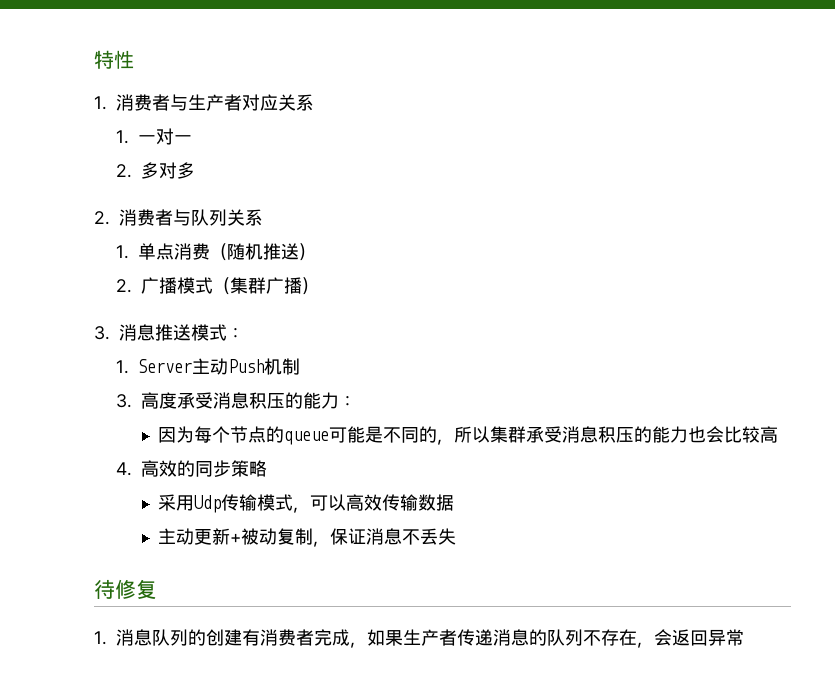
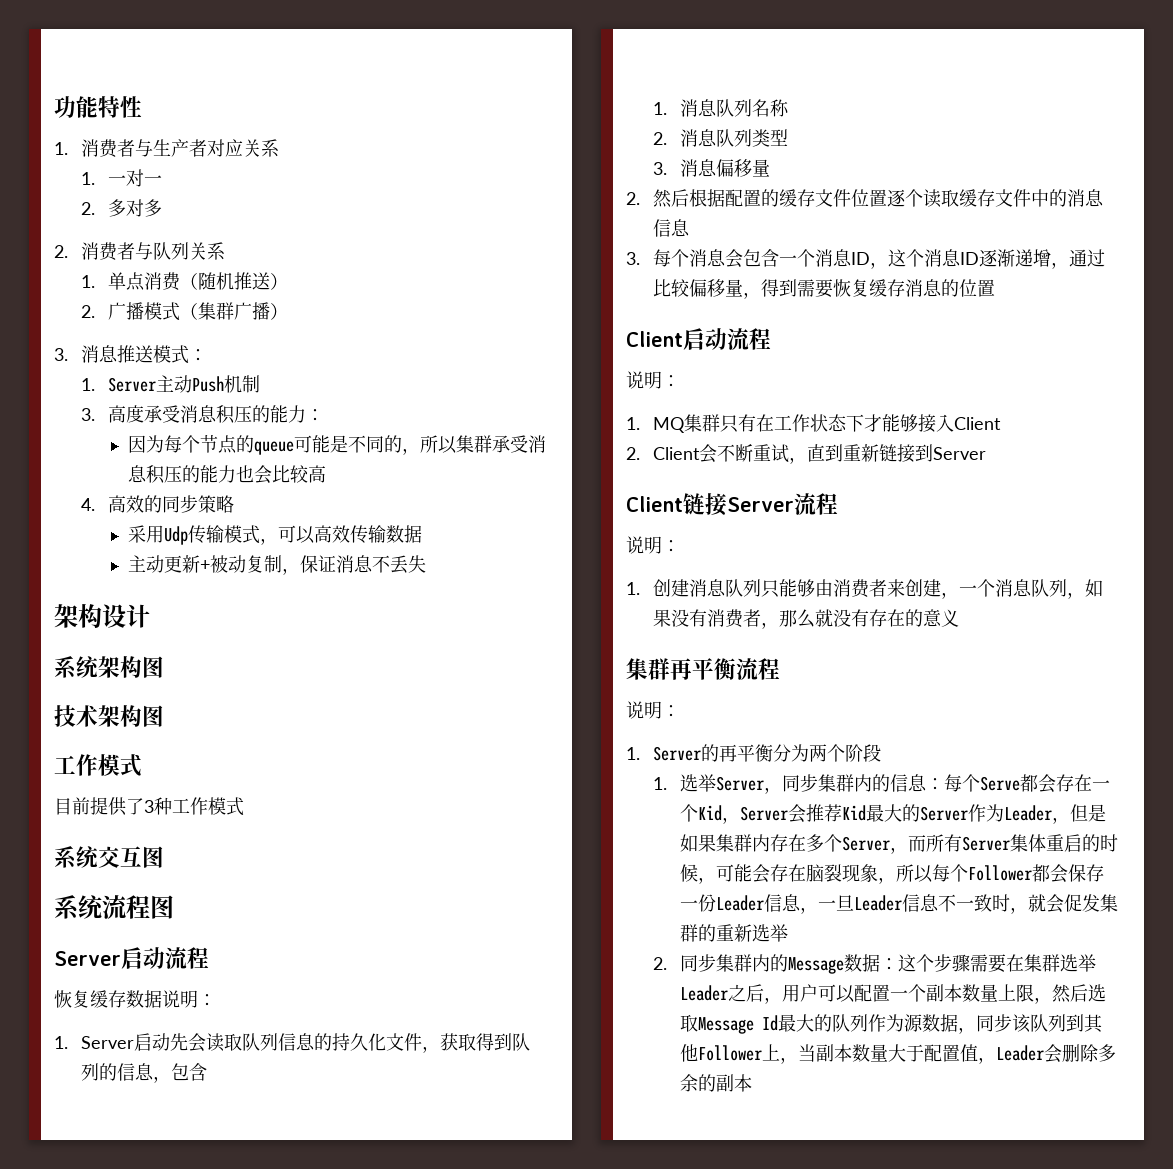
(94, 59) none -> [54,96,98,118] 功能
[94,579,157,599] [94,629,745,648] 待修复 // 1.消息队列的创建有消费者完成，如果生产者传递消息的队列不存在，会返回异常 -> [54,604,150,628] [54,656,164,679] [54,705,164,727] [54,754,142,777] [54,797,244,816] [54,846,164,869] [54,895,174,920] [54,947,209,969] [54,990,216,1008] [54,1033,530,1053] [80,1063,207,1083] [652,99,789,117] [652,129,788,147] [652,159,770,177] [626,189,1104,208] [652,219,690,237] [626,249,1105,269] [652,279,995,299] [626,328,771,350] [626,371,680,389] [626,414,1001,433] [626,444,986,464] [626,493,838,516] [626,536,680,554] [626,579,1103,599] [652,609,959,629] [626,658,780,680] [626,701,680,719] [626,744,881,762] [652,774,1110,794] [679,804,1106,824] [679,834,1118,854] [679,864,1104,884] [679,894,1118,914] [679,924,788,942] [652,954,1096,974] [679,984,1106,1004] [679,1014,1103,1034] [679,1044,1116,1064] [679,1074,752,1092] 架构设计 // 系统架构图 // 技术架构图 // 工作模式 // 目前提供了3种工作模式 // 系统交互图 // 系统流程图 // Server启动流程 // 恢复缓存数据说明： // 1. Server启动先会读取队列信息的持久化文件，获取得到队列的信息，包含 // 1.消息队列名称 // 2.消息队列类型 // 3.消息偏移量 // 2.然后根据配置的缓存文件位置逐个读取缓存文件中的消息信息 // 3.每个消息会包含一个消息ID，这个消息ID逐渐递增，通过比较偏移量，得到需要恢复缓存消息的位置 // Client启动流程 // 说明： // 1. MQ集群只有在工作状态下才能够接入Client // 2. Client会不断重试，直到重新链接到Server // Client链接Server流程 // 说明： // 1.创建消息队列只能够由消费者来创建，一个消息队列，如果没有消费者，那么就没有存在的意义 // 集群再平衡流程 // 说明： // 1. Server的再平衡分为两个阶段 // 1.选举Server，同步集群内的信息：每个Serve都会存在一个Kid，Server会推荐Kid最大的Server作为Leader，但是如果集群内存在多个Server，而所有Server集体重启的时候，可能会存在脑裂现象，所以每个Follower都会保存一份Leader信息，一旦Leader信息不一致时，就会促发集群的重新选举 // 2.同步集群内的Message数据：这个步骤需要在集群选举Leader之后，用户可以配置一个副本数量上限，然后选取Message Id最大的队列作为源数据，同步该队列到其他Follower上，当副本数量大于配置值，Leader会删除多余的副本

